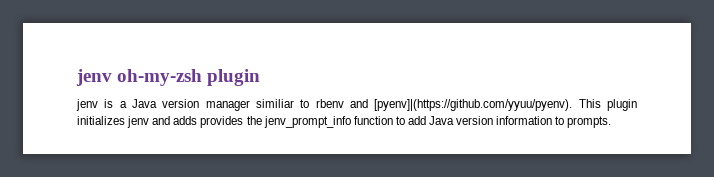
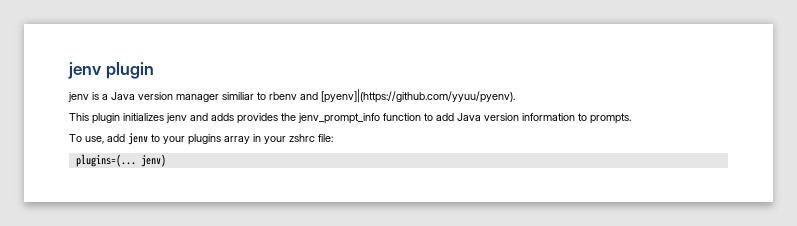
[76,69,203,86] jenv oh-my-zsh -> [68,62,102,79] jenv
(573, 105) none -> (515, 96) //
(612, 122) none -> [69,133,333,145] [75,154,166,167] // To use, add jenv to your plugins array in your zshrc file: // plugins=(... jenv)

